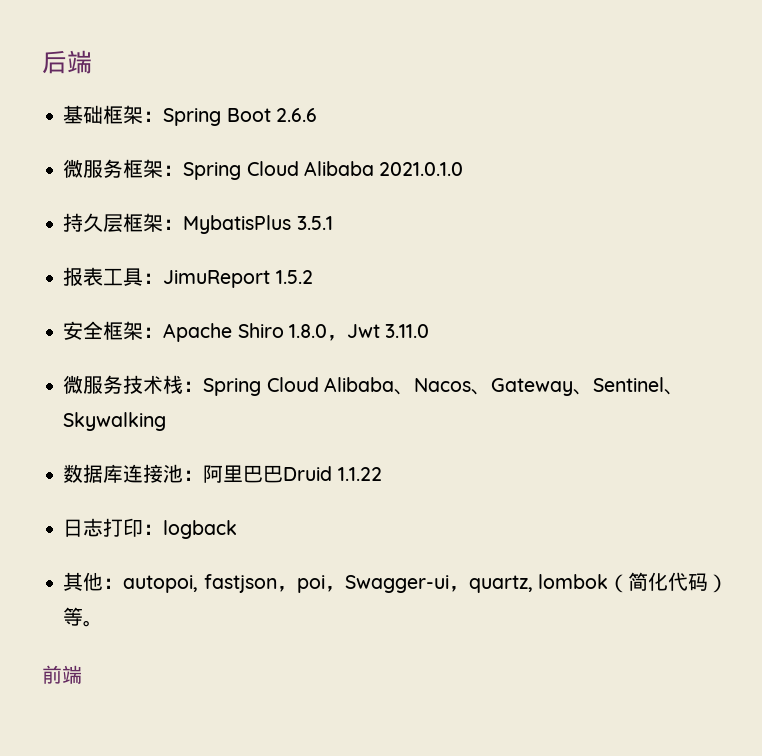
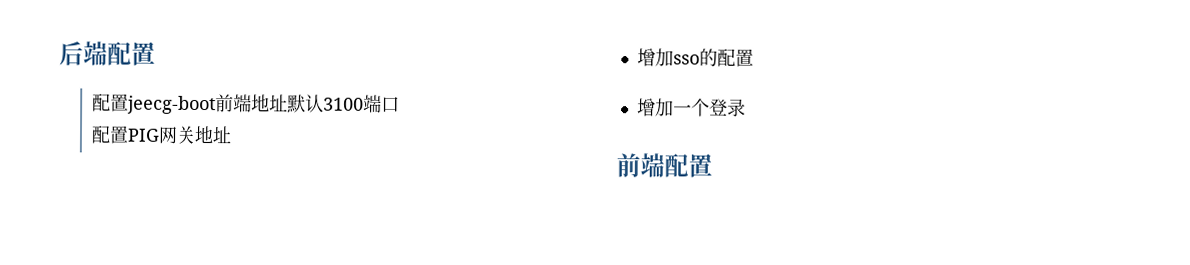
[63,105,317,126] [63,159,464,180] [63,213,333,234] [63,267,313,288] [63,321,430,342] [63,375,684,396] [63,412,167,431] [63,464,382,483] [63,518,238,539] [63,572,728,593] [63,607,104,627] [42,665,82,684] // 基础框架：Spring Boot 2.6.6 // 微服务框架：Spring Cloud Alibaba 2021.0.1.0 // 持久层框架：MybatisPlus 3.5.1 // 报表工具：JimuReport 1.5.2 // 安全框架：Apache Shiro 1.8.0，Jwt 3.11.0 // 微服务技术栈：Spring Cloud Alibaba、Nacos、Gateway、Sentinel、Skywalking // 数据库连接池：阿里巴巴Druid 1.1.22 // 日志打印：logback // 其他：autopoi, fastjson，poi，Swagger-ui，quartz, lombok（简化代码）等。 // 前端 -> [107,41,156,66] [92,93,401,115] [91,125,233,144] [636,48,754,67] [636,98,746,117] [616,153,713,178] 配置 // 配置jeecg-boot前端地址默认3100端口 // 配置PIG网关地址 // 增加sso的配置 // 增加一个登录 // 前端配置

